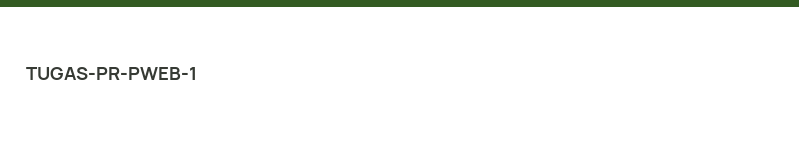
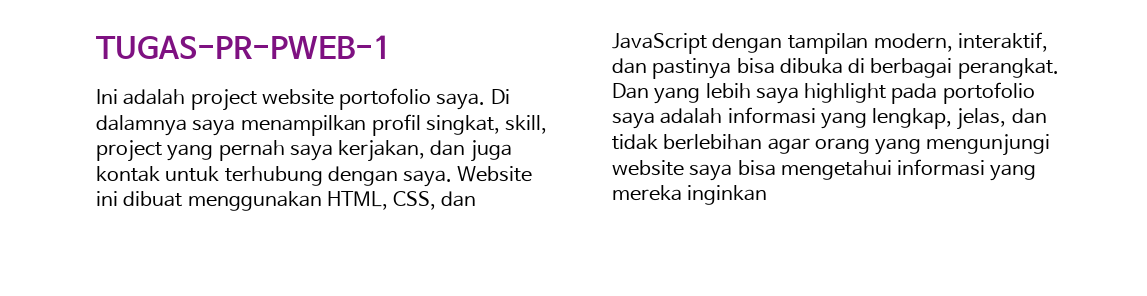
(197, 73) none -> [96,88,510,111] [96,114,548,136] [96,140,512,162] [96,166,533,187] [96,191,477,211] [612,32,1049,54] [612,58,1059,79] [612,82,1035,104] [612,107,1047,130] [612,134,1051,156] [612,159,1037,181] [612,185,768,205] // Ini adalah project website portofolio saya. Di dalamnya saya menampilkan profil singkat, skill, project yang pernah saya kerjakan, dan juga kontak untuk terhubung dengan saya. Website ini dibuat menggunakan HTML, CSS, dan JavaScript dengan tampilan modern, interaktif, dan pastinya bisa dibuka di berbagai perangkat. Dan yang lebih saya highlight pada portofolio saya adalah informasi yang lengkap, jelas, dan tidak berlebihan agar orang yang mengunjungi website saya bisa mengetahui informasi yang mereka inginkan

